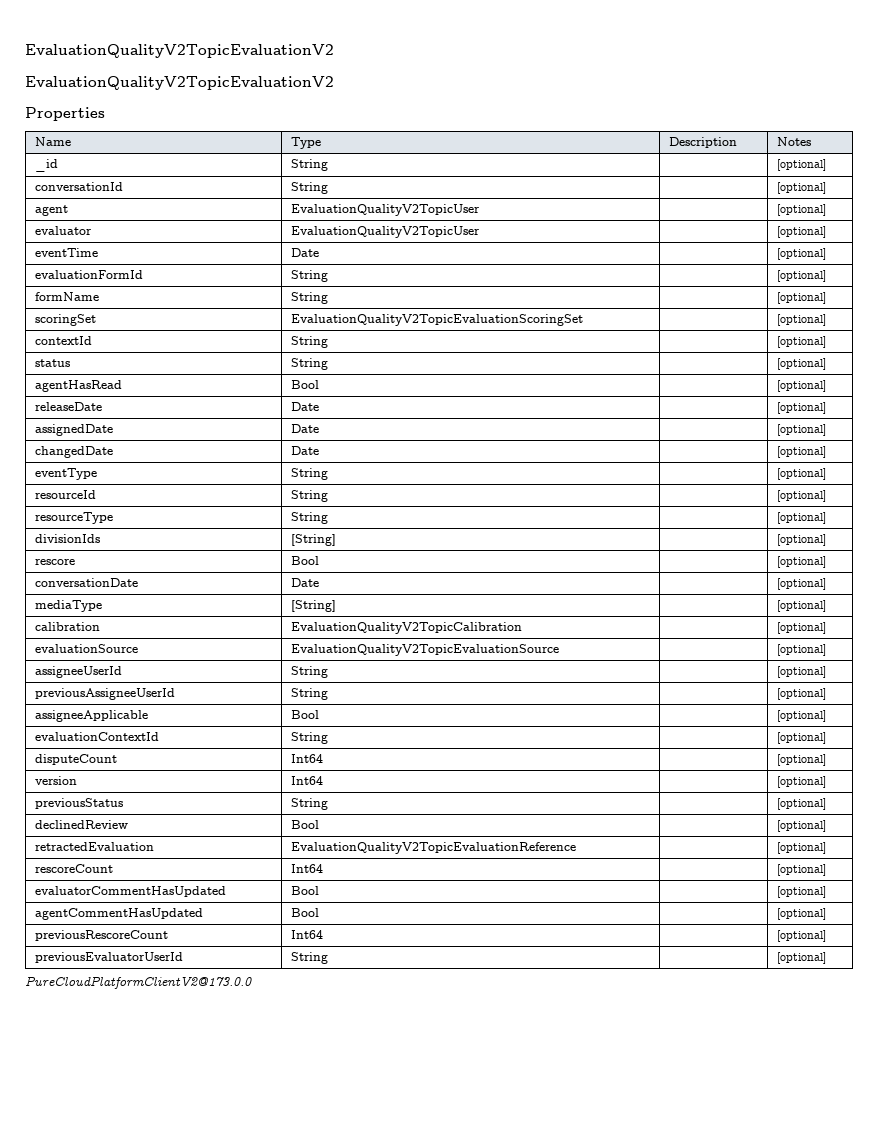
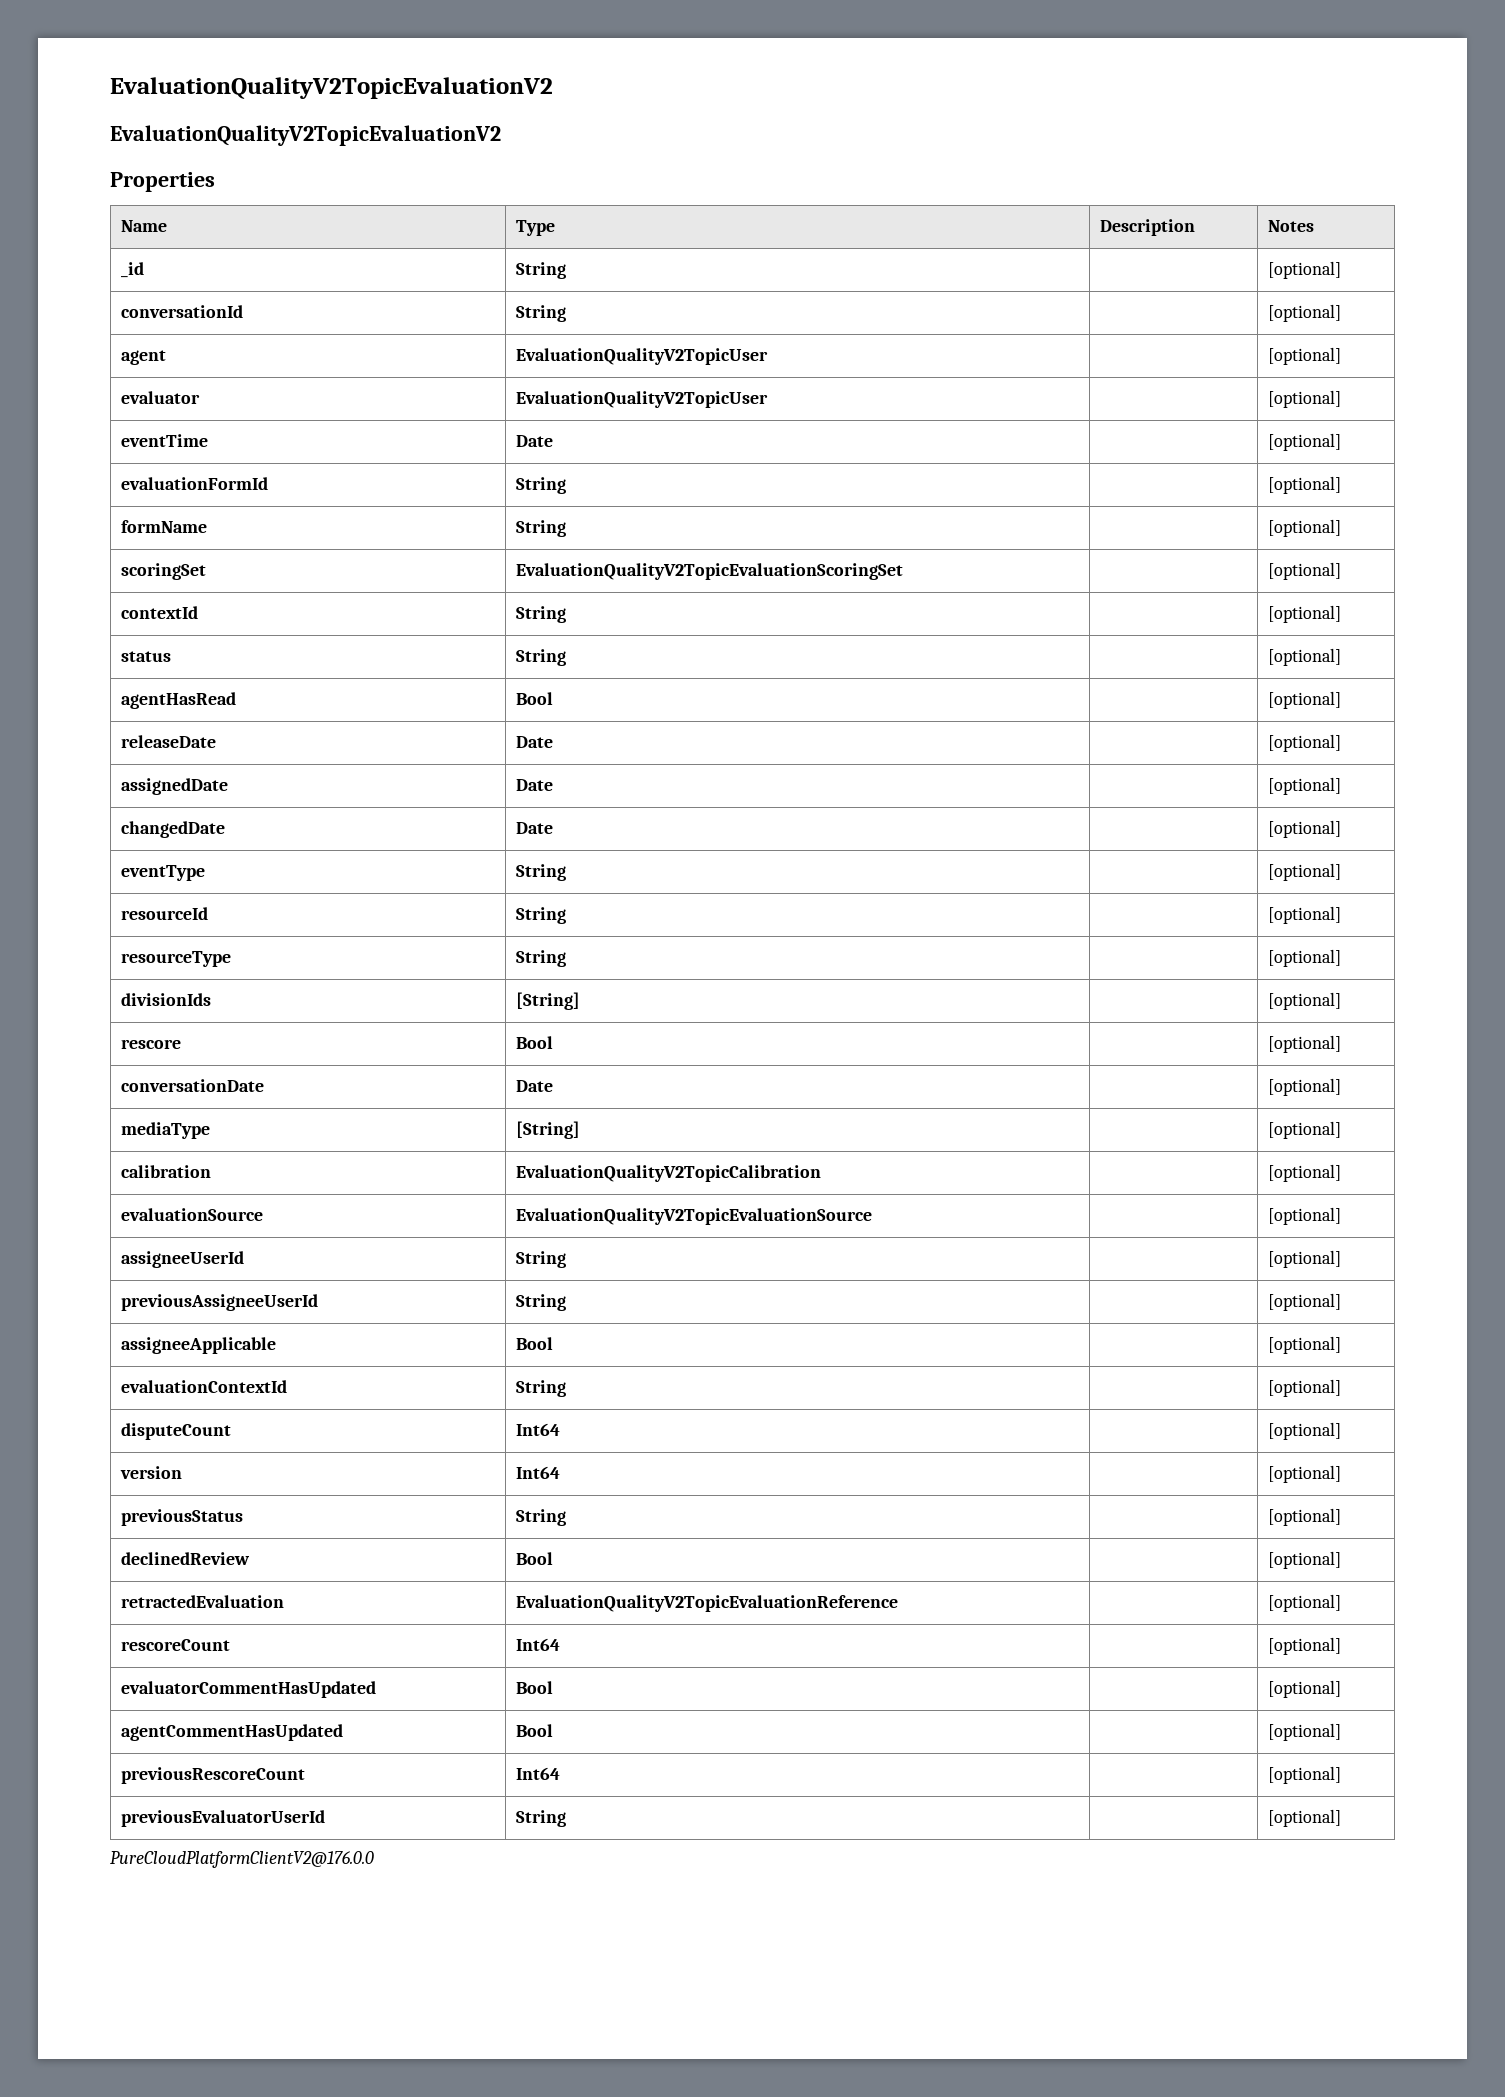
[25,976,252,989] PureCloudPlatformClientV2@173.0.0 -> [110,1851,374,1868] PureCloudPlatformClientV2@176.0.0

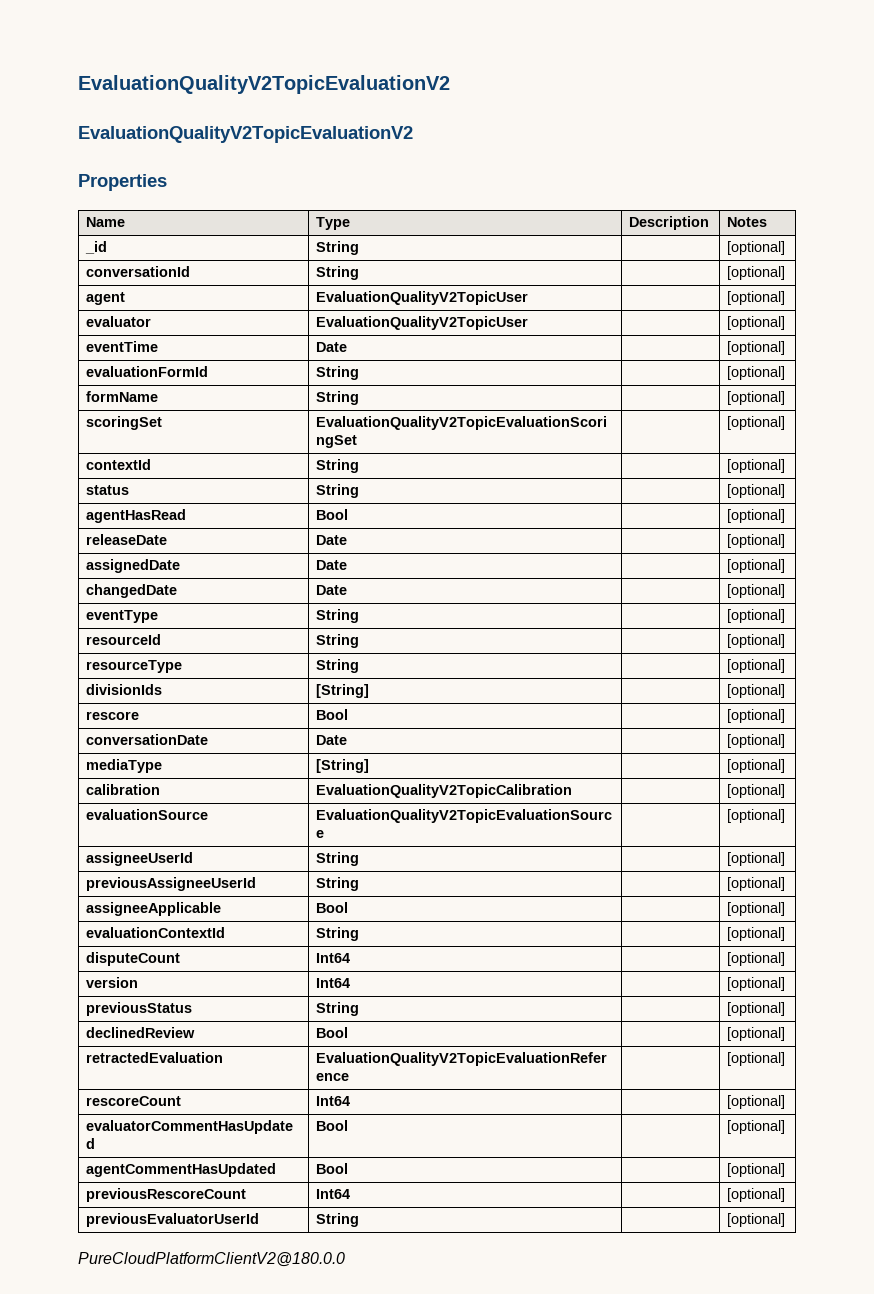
[110,1851,374,1868] PureCloudPlatformClientV2@176.0.0 -> [78,1252,345,1267] PureCloudPlatformClientV2@180.0.0

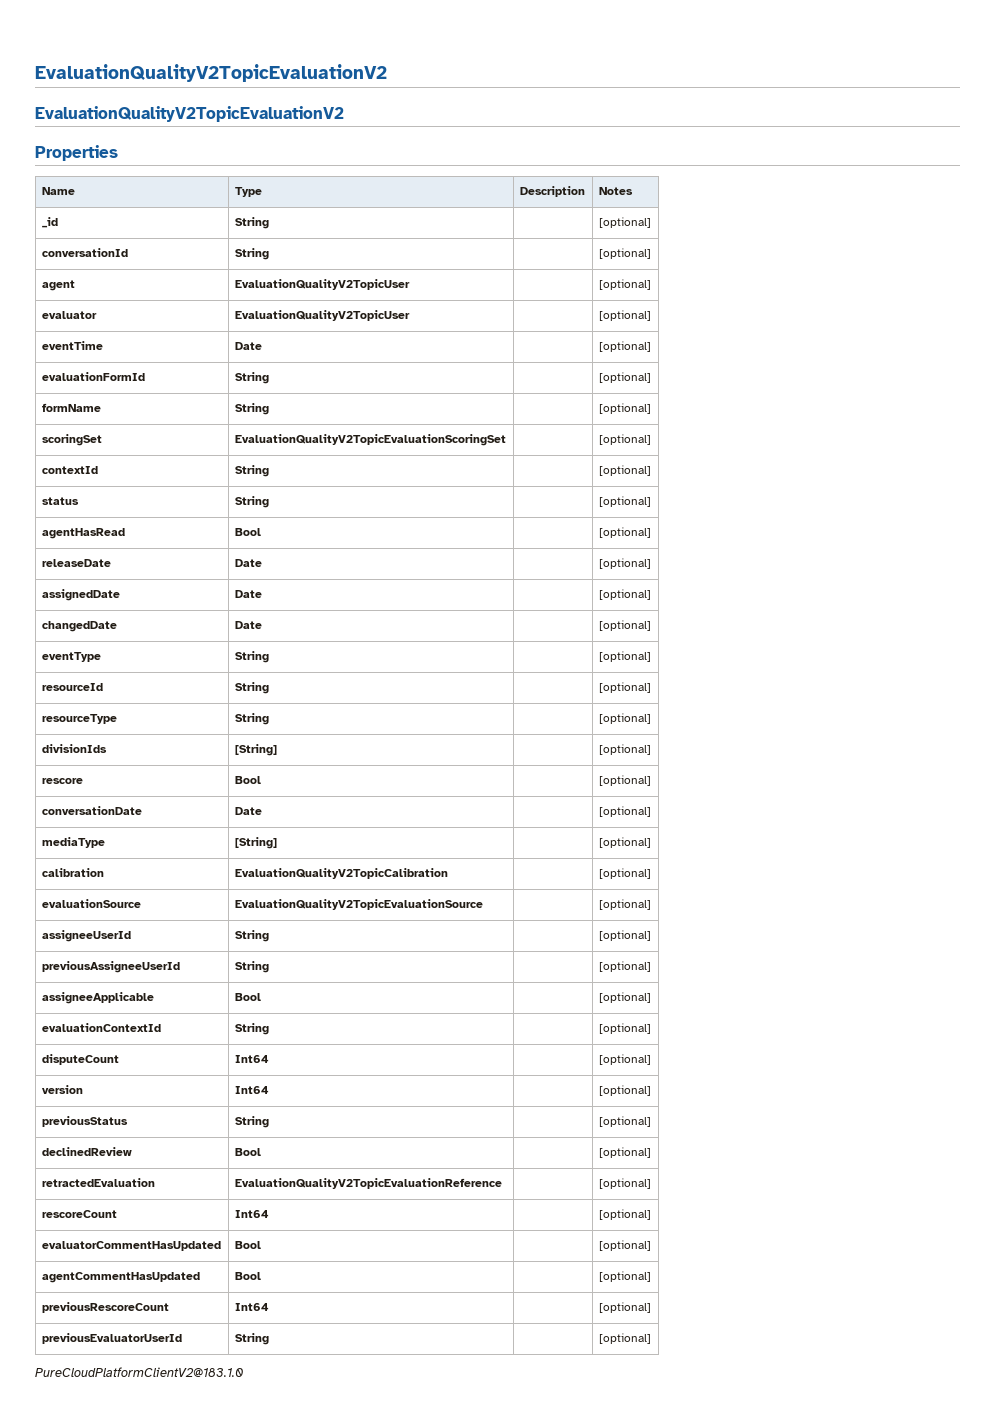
[78,1252,345,1267] PureCloudPlatformClientV2@180.0.0 -> [35,1367,244,1377] PureCloudPlatformClientV2@183.1.0

